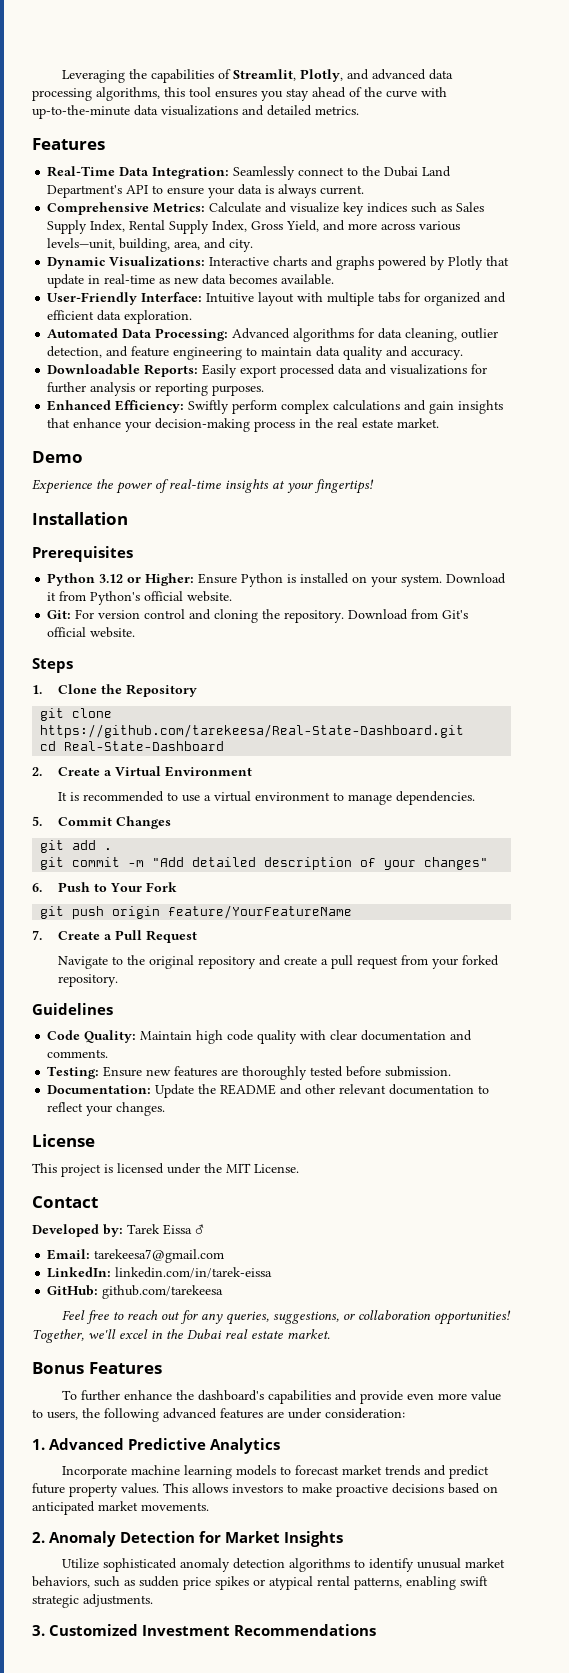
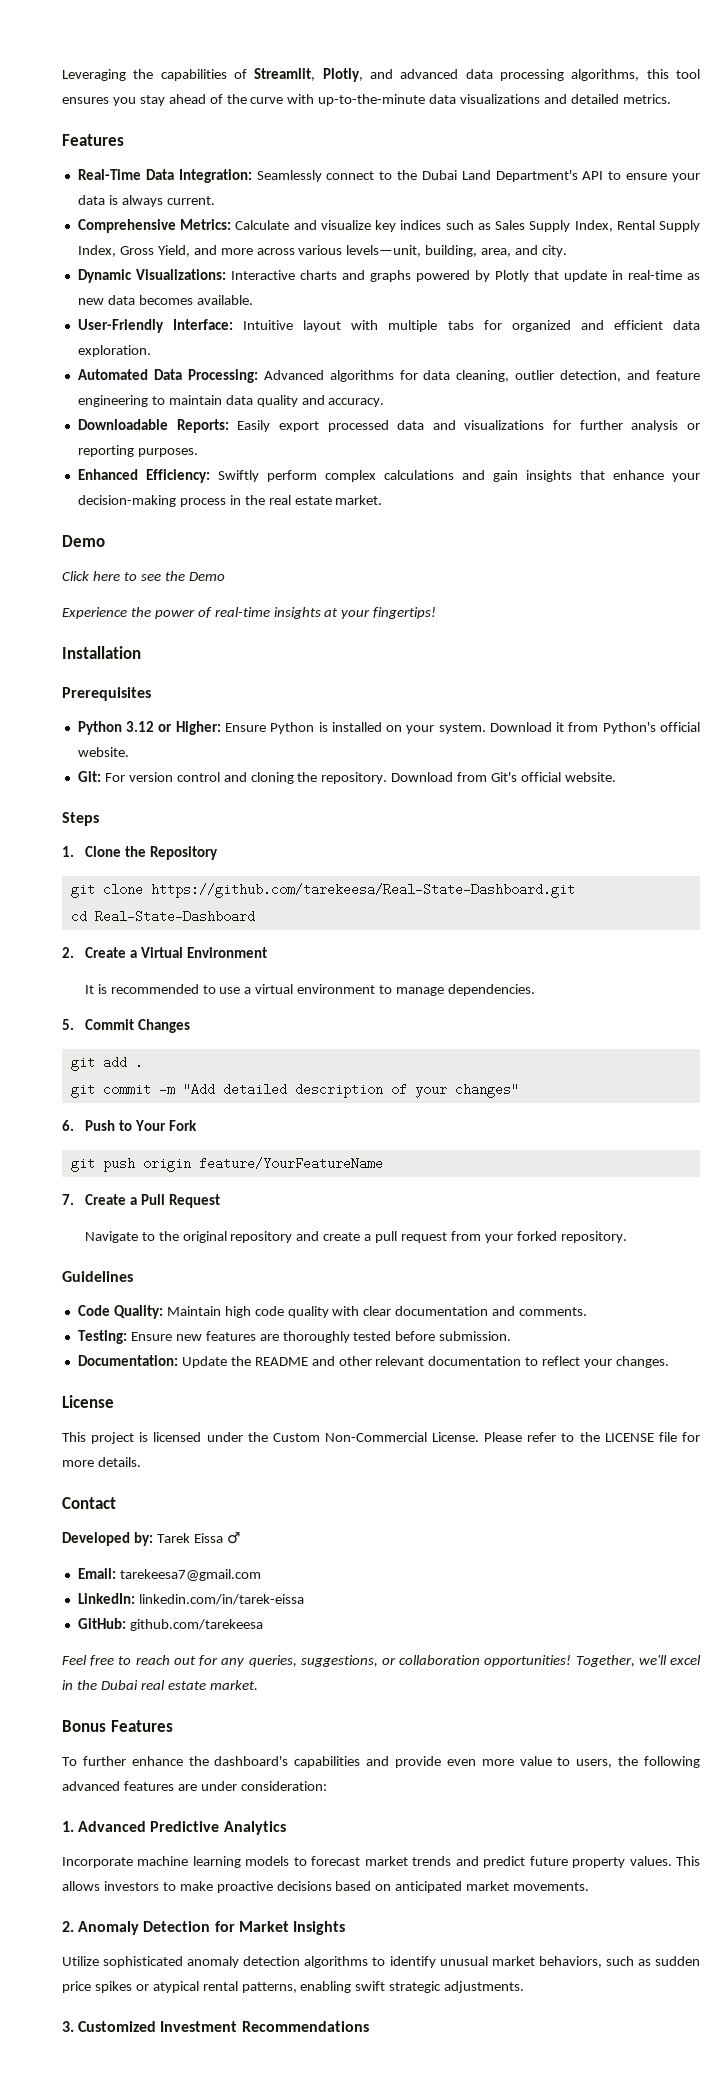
(83, 457) none -> [62,571,225,581] // Click here to see the Demo
[226,1163,251,1173] MIT -> [272,1432,427,1442] Custom Non-Commercial
(299, 1168) none -> [484,1432,700,1442] [62,1457,141,1467] Please refer to the LICENSE file for more details.

